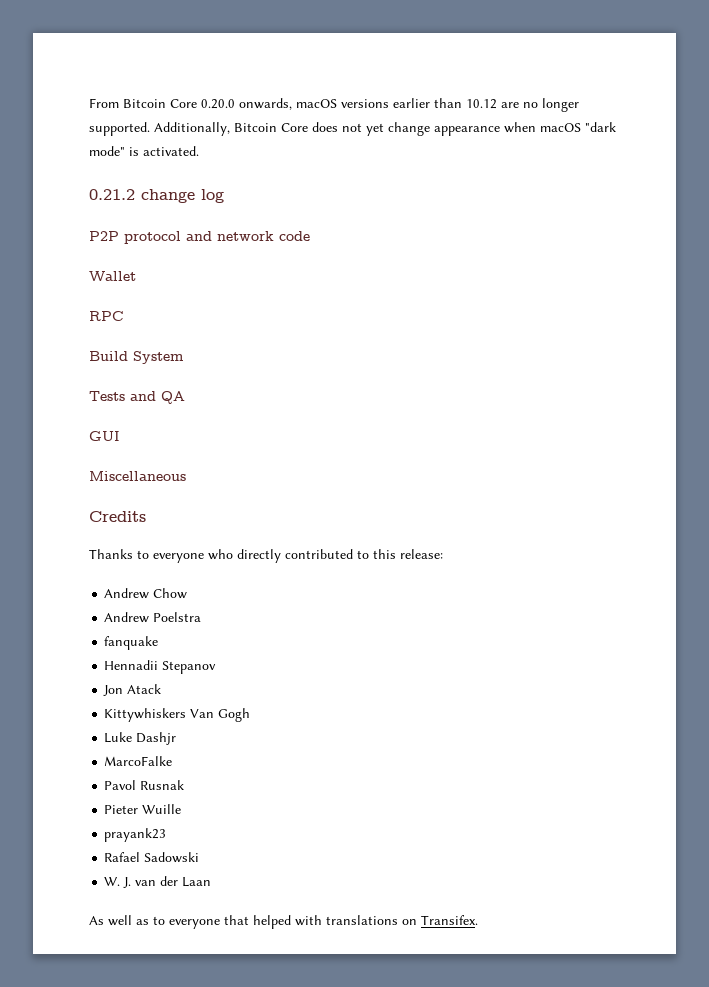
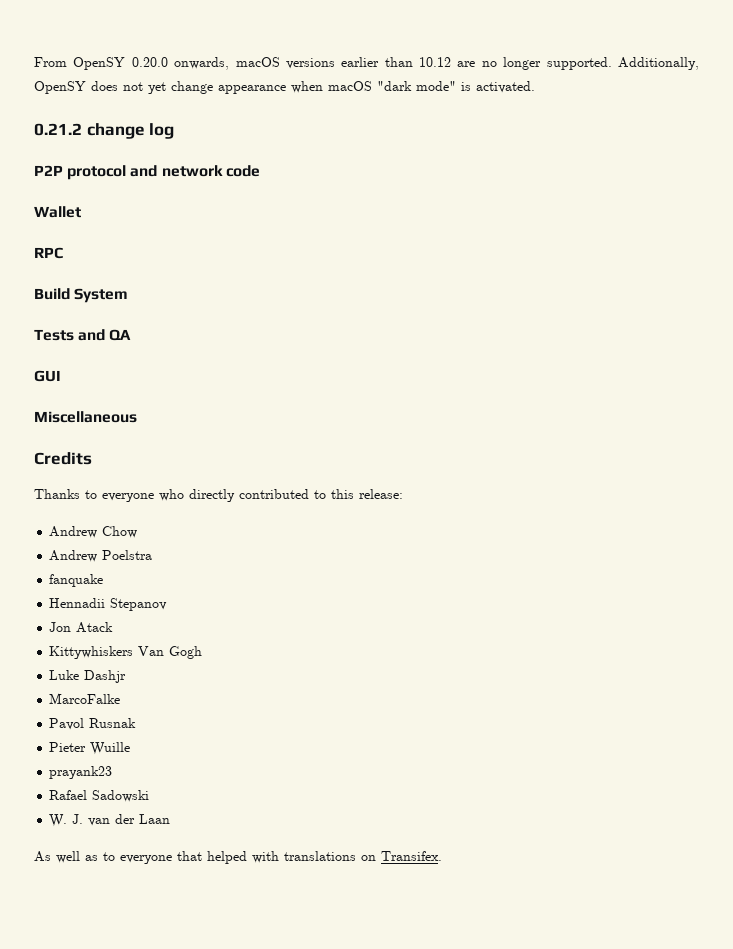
[123,99,197,108] Bitcoin Core -> [73,57,126,70] OpenSY
[234,123,308,132] Bitcoin Core -> [34,81,86,94] OpenSY

